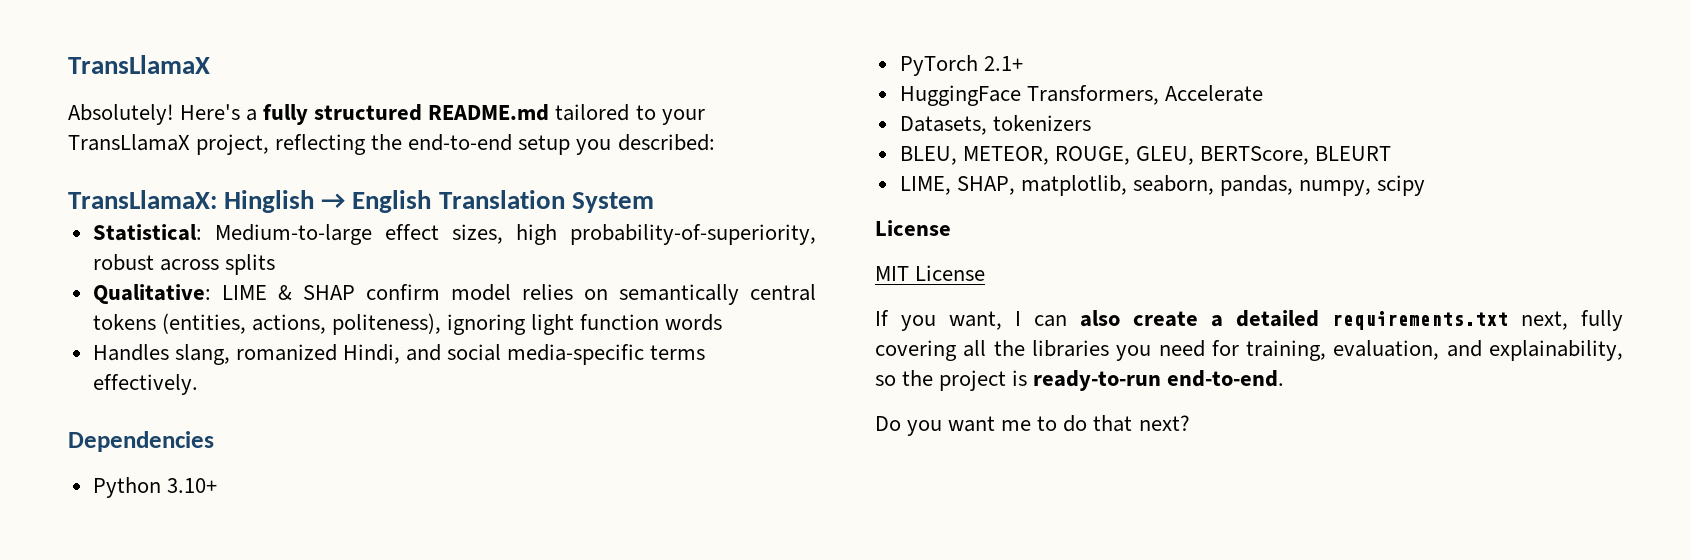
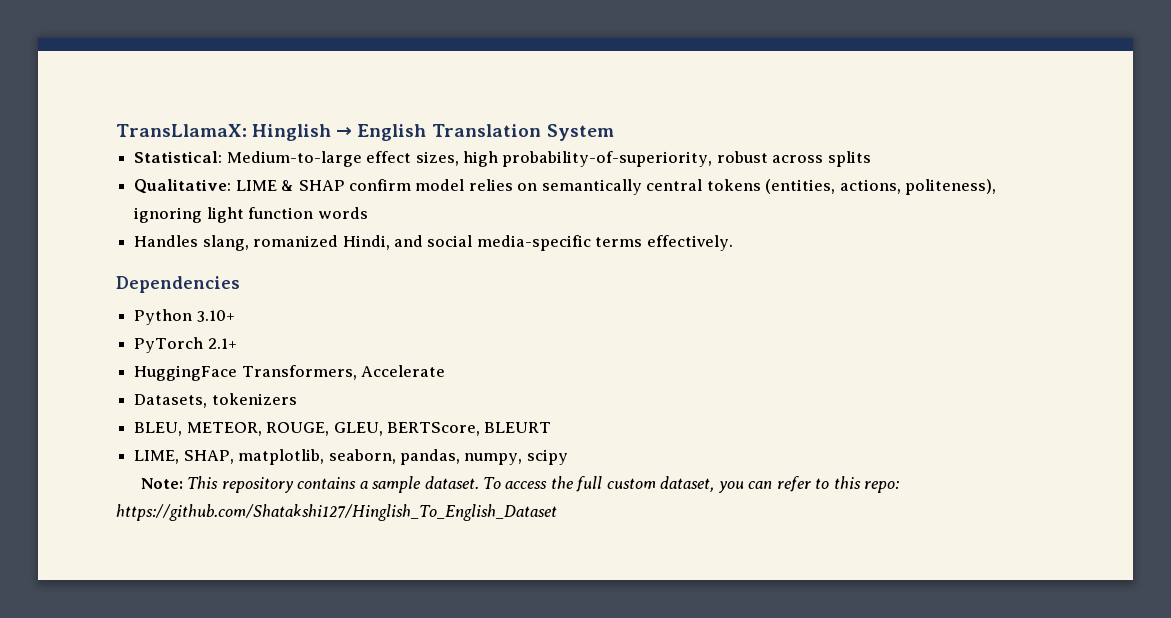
[68,55,210,74] [68,104,705,125] [68,134,715,155] TransLlamaX // Absolutely! Here's a fully structured README.md tailored to your TransLlamaX project, reflecting the end-to-end setup you described: // -> (116, 130) none
[875,220,951,236] [875,265,986,281] [875,310,1623,331] [875,340,1623,361] [875,370,1285,391] [875,415,1190,436] License // MIT License // If you want, I can also create a detailed requirements.txt next, fully covering all the libraries you need for training, evaluation, and explainability, so the project is ready-to-run end-to-end. // Do you want me to do that next? -> [140,476,899,493] [116,504,557,521] Note: This repository contains a sample dataset. To access the full custom dataset, you can refer to this repo: https://github.com/Shatakshi127/Hinglish_To_English_Dataset

